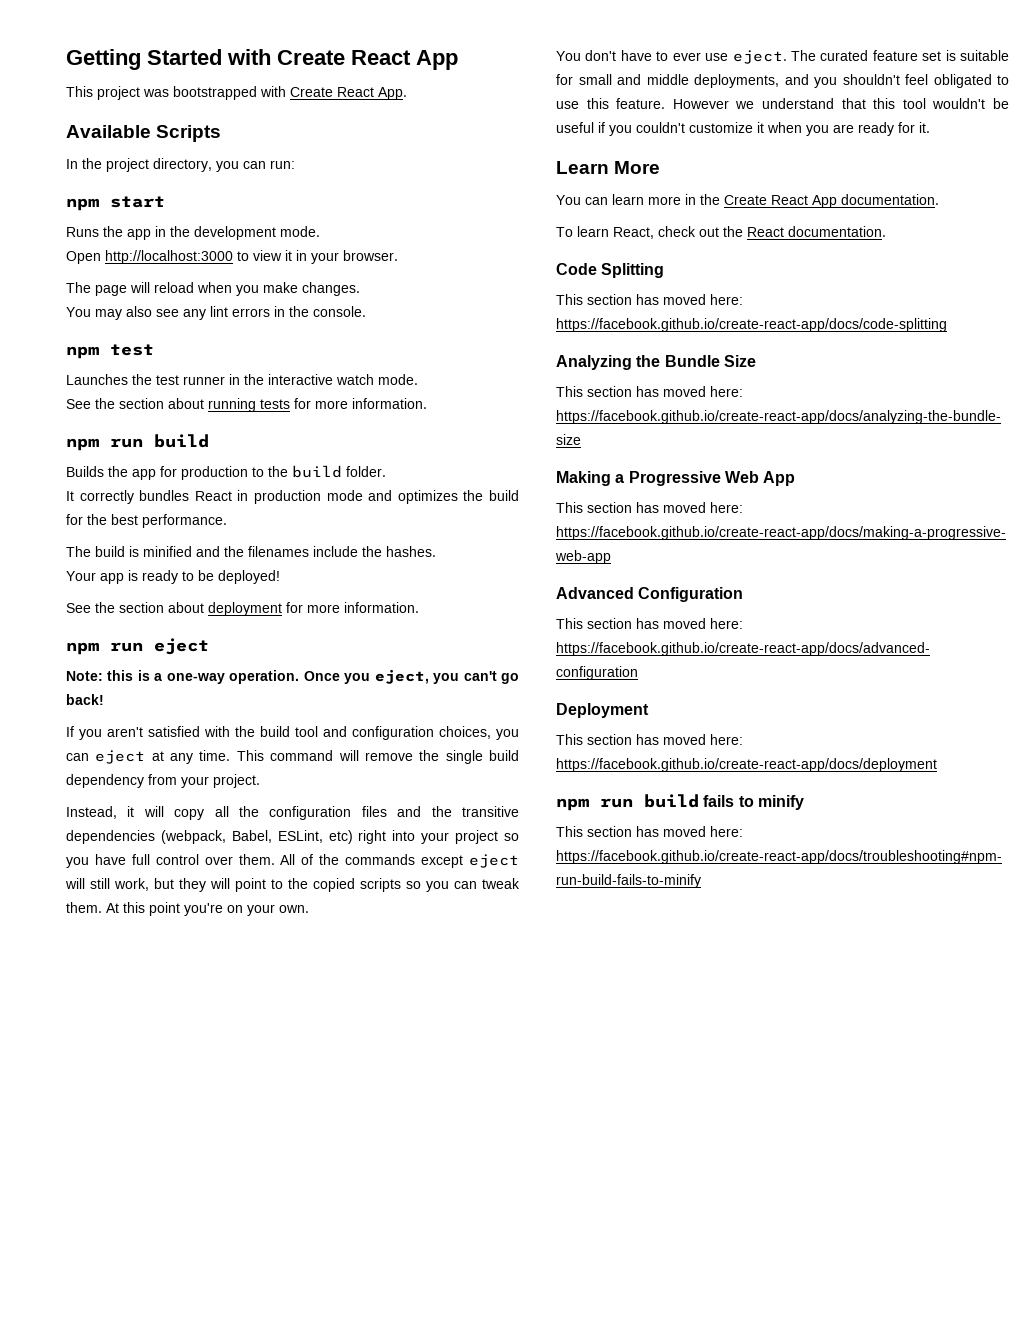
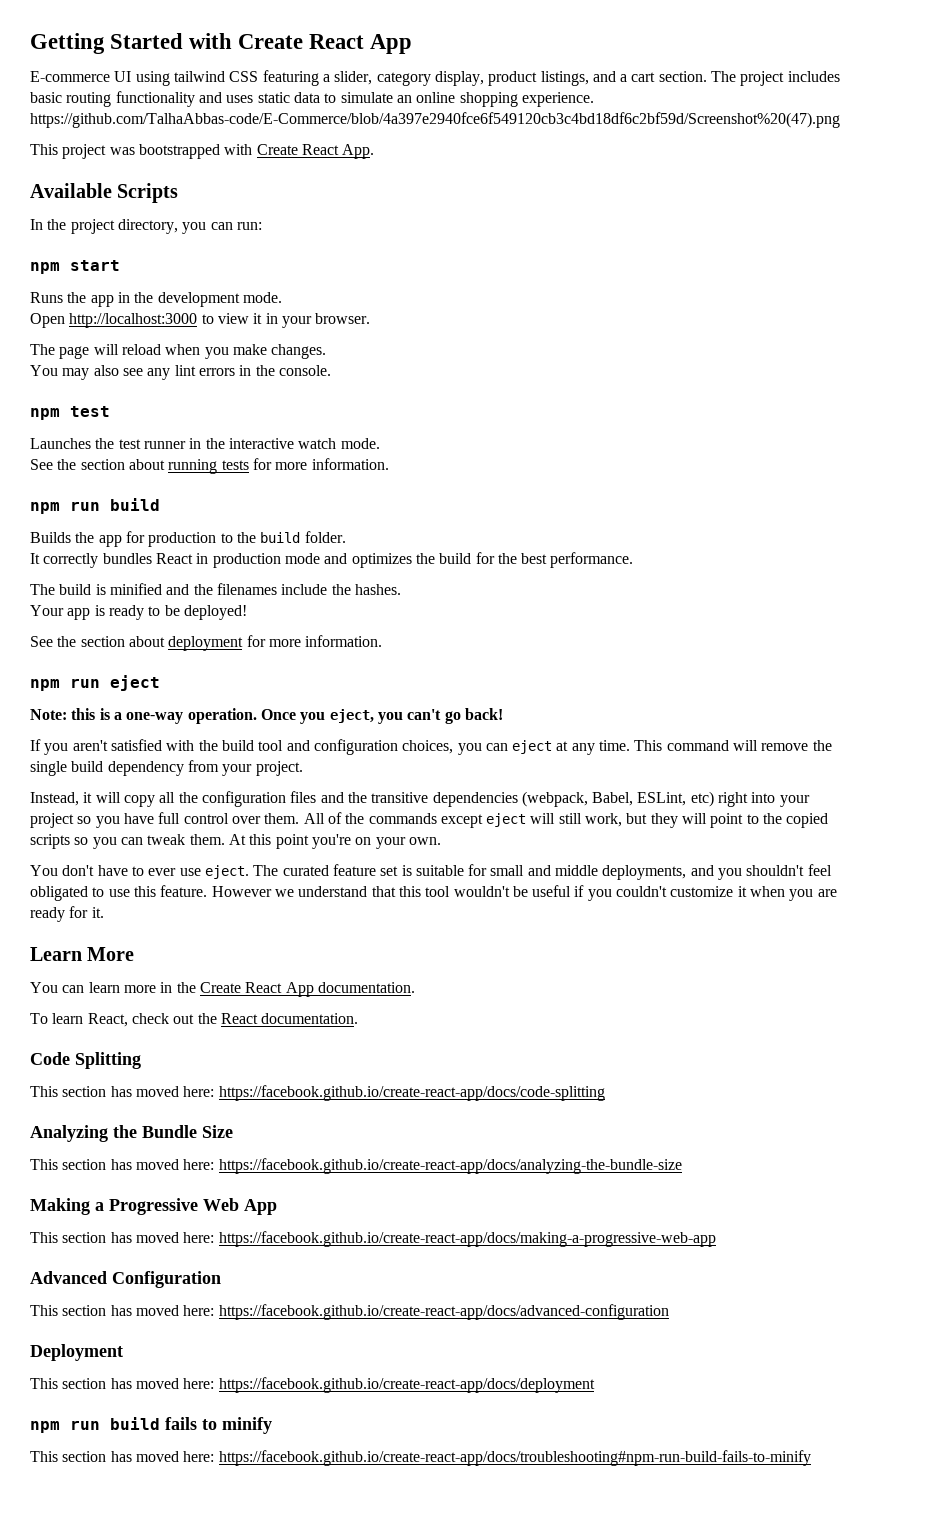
(458, 60) none -> [30,70,840,86] [30,91,594,107] [30,112,840,128] // E-commerce UI using tailwind CSS featuring a slider, category display, product listings, and a cart section. The project includes basic routing functionality and uses static data to simulate an online shopping experience. https://github.com/TalhaAbbas-code/E-Commerce/blob/4a397e2940fce6f549120cb3c4bd18df6c2bf59d/Screenshot%20(47).png

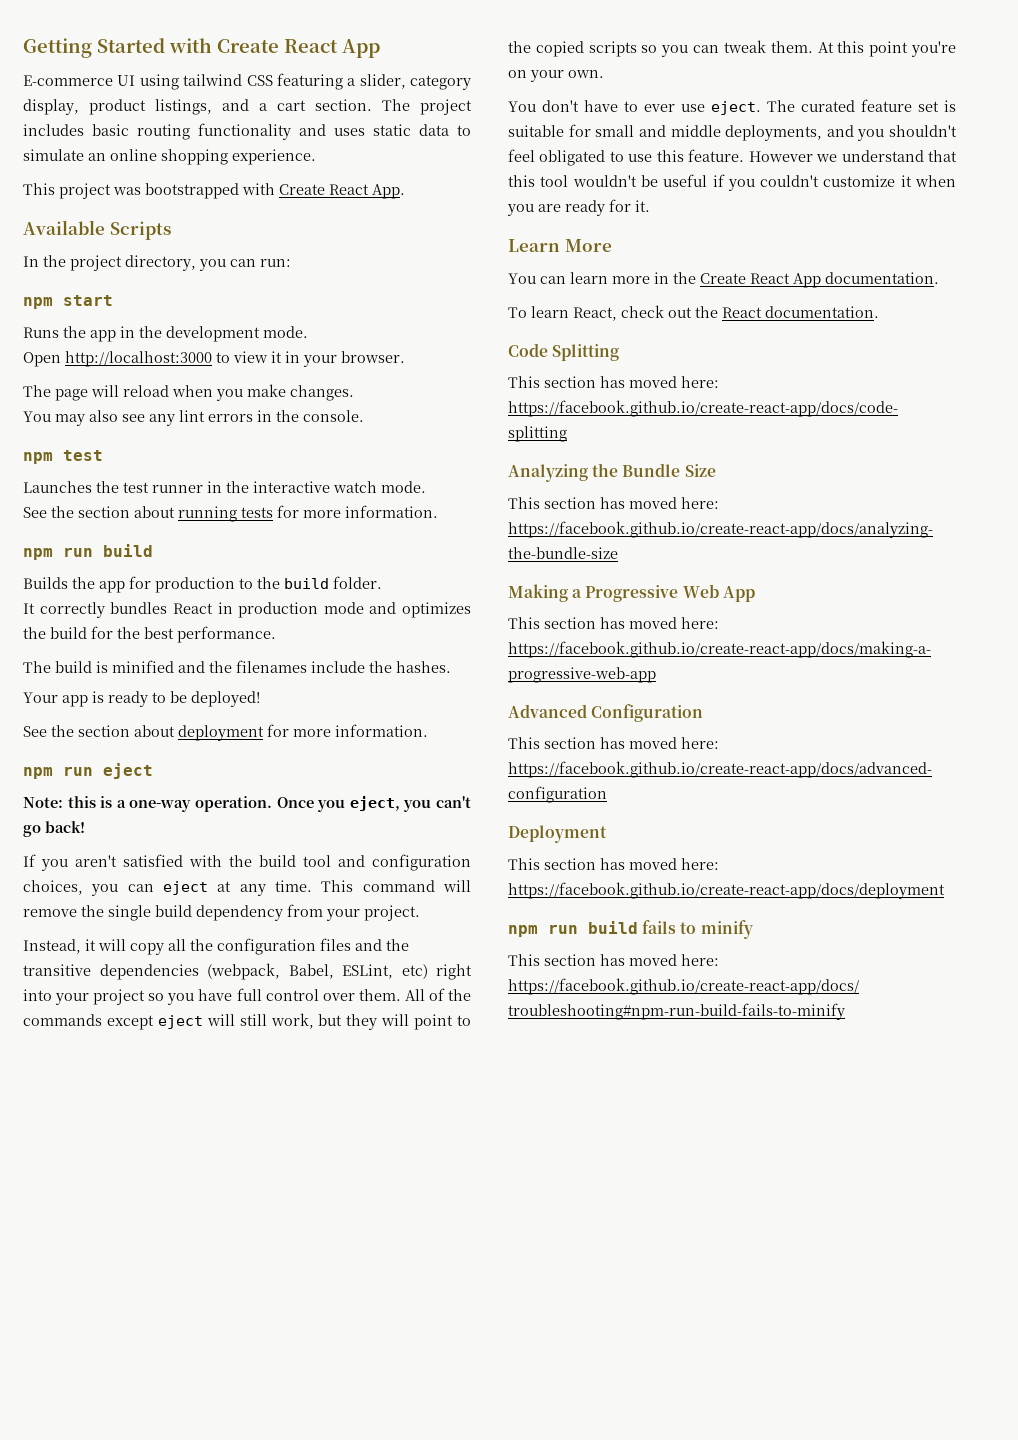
[30,112,840,128] https://github.com/TalhaAbbas-code/E-Commerce/blob/4a397e2940fce6f549120cb3c4bd18df6c2bf59d/Screenshot%20(47).png -> (316, 157) none

